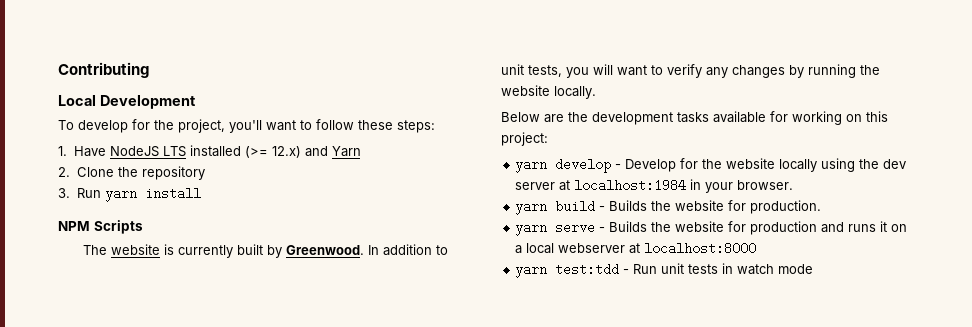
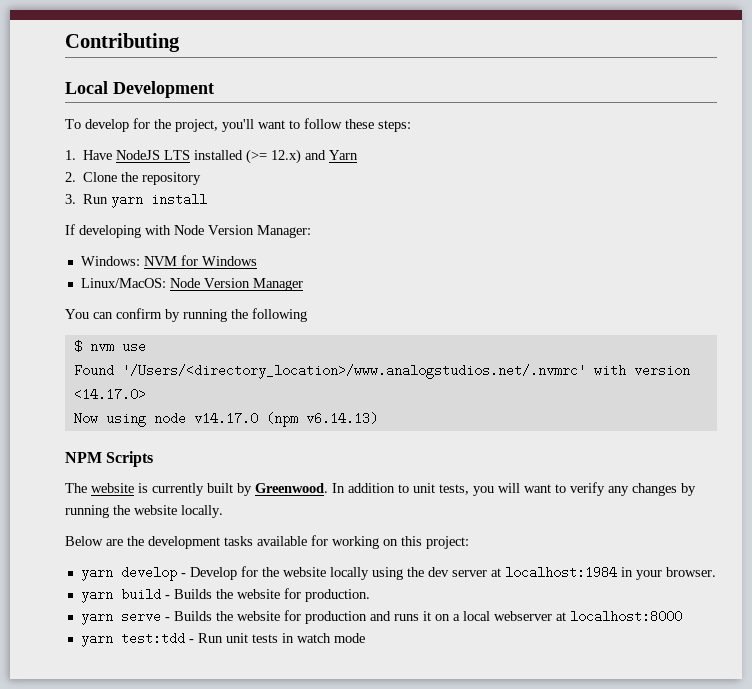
(201, 193) none -> [65,224,311,238] [80,255,257,266] [80,278,303,291] [65,308,307,322] [73,340,146,353] [73,364,690,379] [73,388,146,401] [73,412,378,427] // If developing with Node Version Manager: // Windows: NVM for Windows // Linux/MacOS: Node Version Manager // You can confirm by running the following // $ nvm use // Found '/Users/<directory_location>/www.analogstudios.net/.nvmrc' with version <14.17.0> // Now using node v14.17.0 (npm v6.14.13)

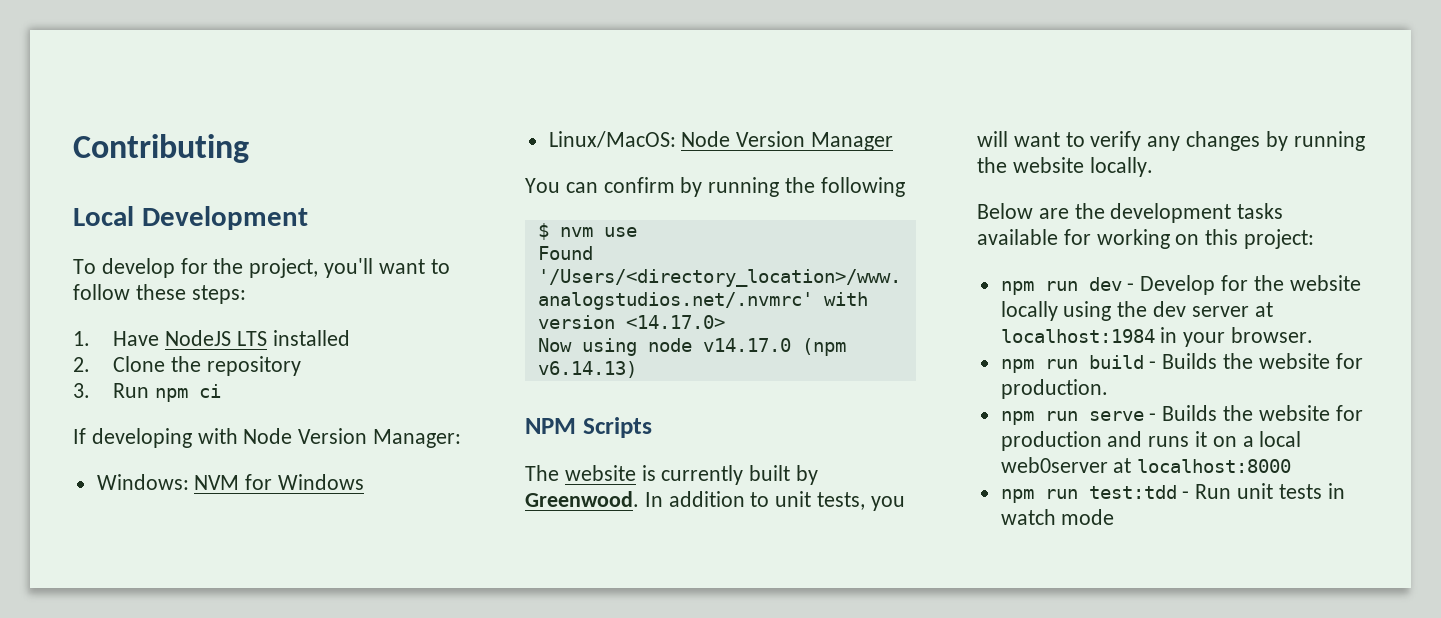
[246,149,359,164] (>= 12.x) and Yarn -> (350, 338) none
[111,193,208,208] yarn install -> [155,384,222,402] npm ci
[80,566,177,581] yarn develop -> [1000,277,1122,295] npm run dev
[80,588,113,603] yarn -> [1000,359,1078,373] npm run
[80,610,113,625] yarn -> [1000,411,1078,425] npm run
[493,611,552,621] webserver -> [1000,457,1108,473] web0server
[80,632,113,647] yarn -> [1000,489,1078,503] npm run

